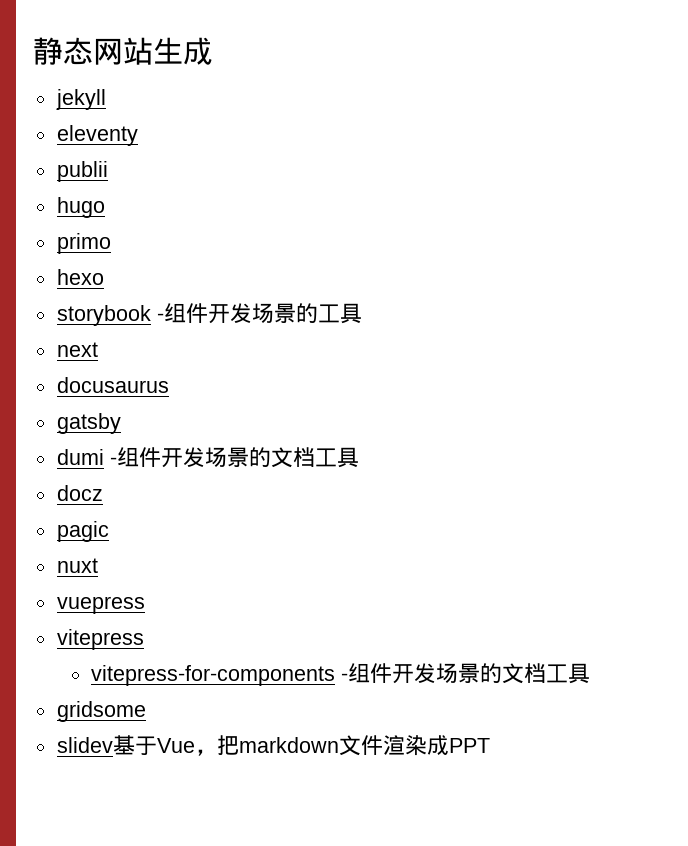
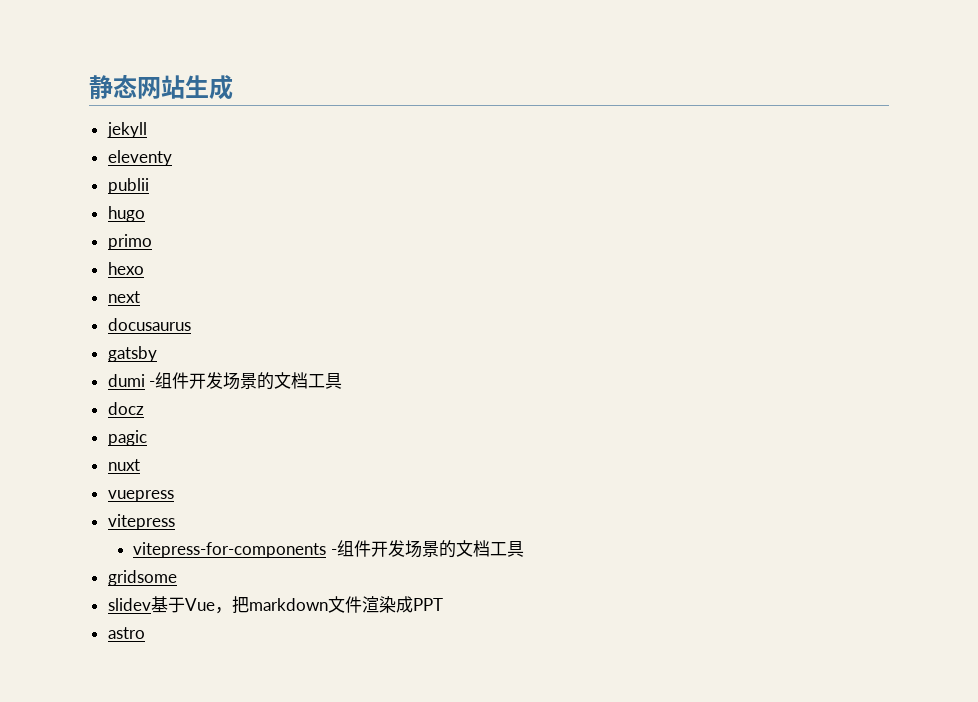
[56,303,362,326] // storybook -组件开发场景的工具 -> (144, 268) none
(490, 745) none -> [107,627,145,639] // astro

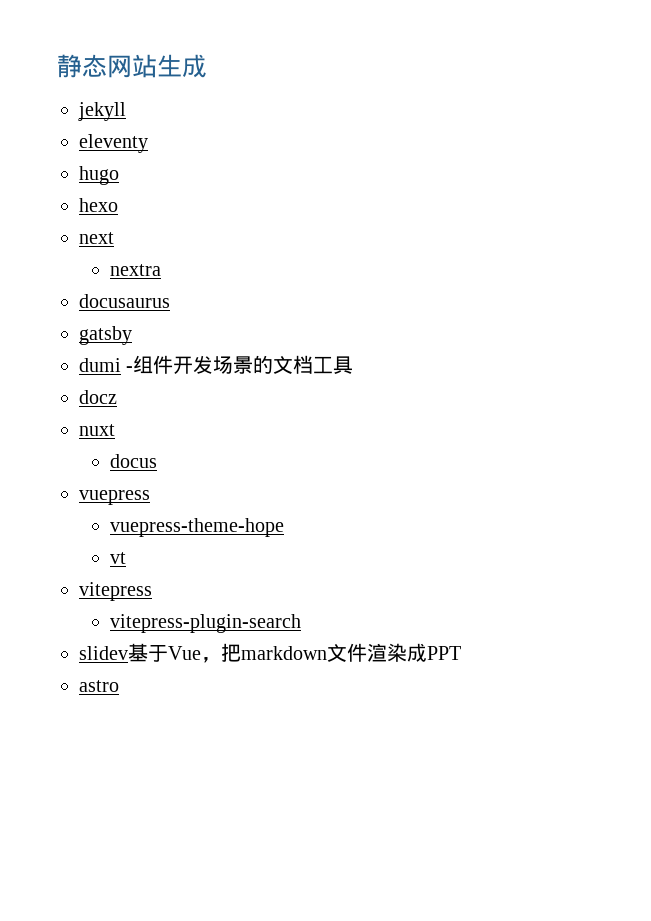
[107,178,149,194] // publii -> (148, 143) none
[107,234,152,250] // primo -> (119, 175) none
(140, 297) none -> [109,264,161,276] // nextra
[107,430,147,446] [107,459,140,471] pagic // nuxt -> [79,424,115,436] [109,454,157,468] nuxt // docus
(174, 496) none -> [109,518,284,537] [109,552,126,564] // vuepress-theme-hope // vt
[133,540,524,558] [107,570,177,586] vitepress-for-components -组件开发场景的文档工具 // gridsome -> [109,614,301,633] vitepress-plugin-search

